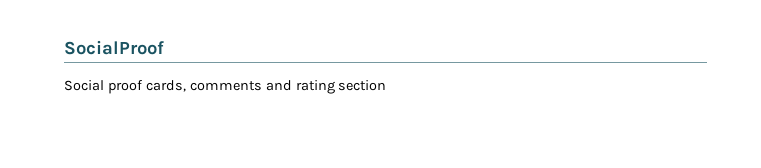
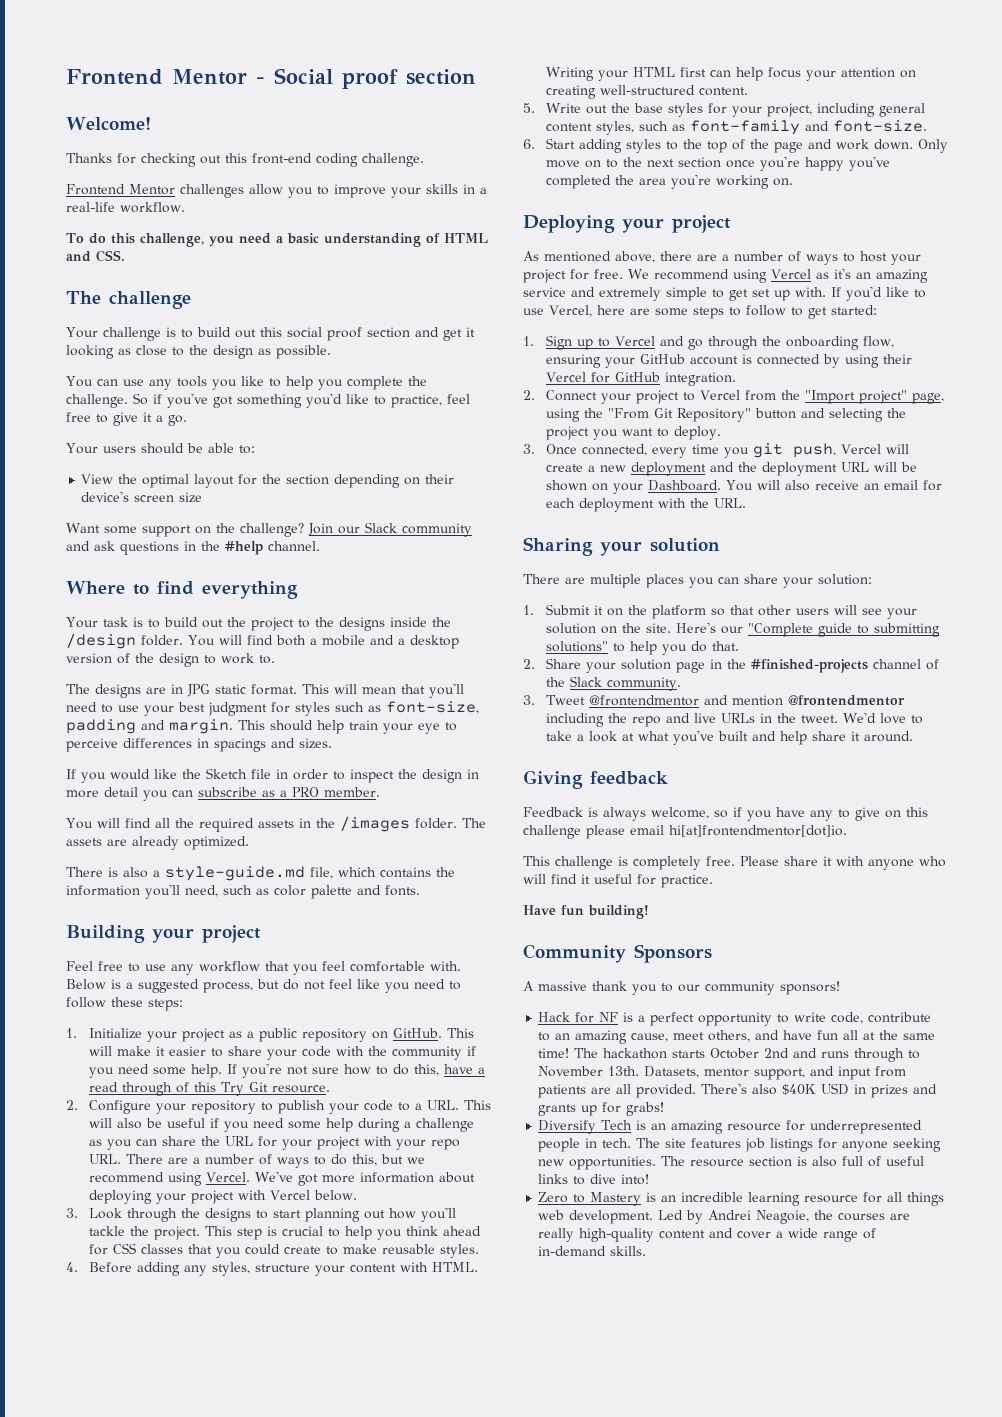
[64,40,164,55] [64,80,387,94] SocialProof // Social proof cards, comments and rating section -> [66,68,476,89] [66,117,151,130] [66,153,424,167] [66,184,487,198] [66,202,185,213] [66,233,488,247] [66,250,125,262] [66,291,191,309] [66,327,475,341] [66,345,331,359] [66,376,427,390] [66,393,470,408] [66,412,187,426] [66,443,255,454] [81,474,455,488] [81,491,203,503] [66,522,472,537] [66,541,320,555] [66,581,298,599] [66,617,451,631] [66,633,459,649] [66,653,275,667] [66,683,464,698] [66,701,479,716] [66,719,457,734] [66,738,332,752] [66,768,479,783] [66,787,380,801] [66,816,486,832] [66,836,249,850] [66,866,455,881] [66,884,420,899] [66,925,261,943] [66,961,461,975] [66,979,461,993] [66,997,183,1011] [66,1028,474,1042] [88,1046,476,1060] [88,1063,485,1078] [88,1082,330,1096] [66,1100,491,1114] [88,1118,474,1132] [88,1136,460,1150] [88,1154,425,1168] [88,1171,475,1186] [88,1190,357,1204] [66,1207,456,1222] [88,1226,481,1240] [88,1243,479,1258] [66,1262,478,1276] [545,67,916,81] [545,85,748,99] [523,103,925,117] [545,120,927,135] [523,138,948,153] [545,156,890,171] [545,174,793,189] [523,215,731,233] [523,251,921,265] [523,268,928,283] [523,286,926,301] [523,305,877,319] [523,335,894,350] [545,354,912,368] [545,372,736,386] [523,390,944,404] [545,408,906,422] [545,426,721,440] [523,443,909,458] [545,462,917,476] [545,480,942,494] [545,498,746,512] [523,537,720,556] [523,574,872,588] [523,604,917,619] [545,622,940,637] [545,641,739,655] [523,658,939,673] [545,676,681,691] [523,695,905,706] [545,712,923,727] [545,730,913,745] [523,770,668,789] [523,807,928,821] [523,825,847,839] [523,856,946,870] [523,874,713,888] [523,905,649,919] [523,944,712,963] [523,981,840,995] [538,1012,932,1026] [538,1030,936,1044] [538,1048,921,1062] [538,1066,907,1080] [538,1083,938,1098] [538,1102,665,1116] [538,1120,923,1134] [538,1138,942,1152] [538,1156,925,1170] [538,1174,650,1185] [538,1192,945,1206] [538,1210,911,1224] [538,1228,877,1242] [538,1246,647,1256] Frontend Mentor - Social proof section // Welcome! // Thanks for checking out this front-end coding challenge. // Frontend Mentor challenges allow you to improve your skills in a real-life workflow. // To do this challenge, you need a basic understanding of HTML and CSS. // The challenge // Your challenge is to build out this social proof section and get it looking as close to the design as possible. // You can use any tools you like to help you complete the challenge. So if you've got something you'd like to practice, feel free to give it a go. // Your users should be able to: // View the optimal layout for the section depending on their device's screen size // Want some support on the challenge? Join our Slack community and ask questions in the #help channel. // Where to find everything // Your task is to build out the project to the designs inside the /design folder. You will find both a mobile and a desktop version of the design to work to. // The designs are in JPG static format. This will mean that you'll need to use your best judgment for styles such as font-size, padding and margin. This should help train your eye to perceive differences in spacings and sizes. // If you would like the Sketch file in order to inspect the design in more detail you can subscribe as a PRO member. // You will find all the required assets in the /images folder. The assets are already optimized. // There is also a style-guide.md file, which contains the information you'll need, such as color palette and fonts. // Building your project // Feel free to use any workflow that you feel comfortable with. Below is a suggested process, but do not feel like you need to follow these steps: // 1. Initialize your project as a public repository on GitHub. This will make it easier to share your code with the community if you need some help. If you're not sure how to do this, have a read through of this Try Git resource. // 2. Configure your repository to publish your code to a URL. This will also be useful if you need some help during a challenge as you can share the URL for your project with your repo URL. There are a number of ways to do this, but we recommend using Vercel. We've got more information about deploying your project with Vercel below. // 3. Look through the designs to start planning out how you'll tackle the project. This step is crucial to help you think ahead for CSS classes that you could create to make reusable styles. // 4. Before adding any styles, structure your content with HTML. Writing your HTML first can help focus your attention on creating well-structured content. // 5. Write out the base styles for your project, including general content styles, such as font-family and font-size. // 6. Start adding styles to the top of the page and work down. Only move on to the next section once you're happy you've completed the area you're working on. // Deploying your project // As mentioned above, there are a number of ways to host your project for free. We recommend using Vercel as it's an amazing service and extremely simple to get set up with. If you'd like to use Vercel, here are some steps to follow to get started: // 1. Sign up to Vercel and go through the onboarding flow, ensuring your GitHub account is connected by using their Vercel for GitHub integration. // 2. Connect your project to Vercel from the "Import project" page, using the "From Git Repository" button and selecting the project you want to deploy. // 3. Once connected, every time you git push, Vercel will create a new deployment and the deployment URL will be shown on your Dashboard. You will also receive an email for each deployment with the URL. // Sharing your solution // There are multiple places you can share your solution: // 1. Submit it on the platform so that other users will see your solution on the site. Here's our "Complete guide to submitting solutions" to help you do that. // 2. Share your solution page in the #finished-projects channel of the Slack community. // 3. Tweet @frontendmentor and mention @frontendmentor including the repo and live URLs in the tweet. We'd love to take a look at what you've built and help share it around. // Giving feedback // Feedback is always welcome, so if you have any to give on this challenge please email hi[at]frontendmentor[dot]io. // This challenge is completely free. Please share it with anyone who will find it useful for practice. // Have fun building! // Community Sponsors // A massive thank you to our community sponsors! // Hack for NF is a perfect opportunity to write code, contribute to an amazing cause, meet others, and have fun all at the same time! The hackathon starts October 2nd and runs through to November 13th. Datasets, mentor support, and input from patients are all provided. There's also $40K USD in prizes and grants up for grabs! // Diversify Tech is an amazing resource for underrepresented people in tech. The site features job listings for anyone seeking new opportunities. The resource section is also full of useful links to dive into! // Zero to Mastery is an incredible learning resource for all things web development. Led by Andrei Neagoie, the courses are really high-quality content and cover a wide range of in-demand skills.

